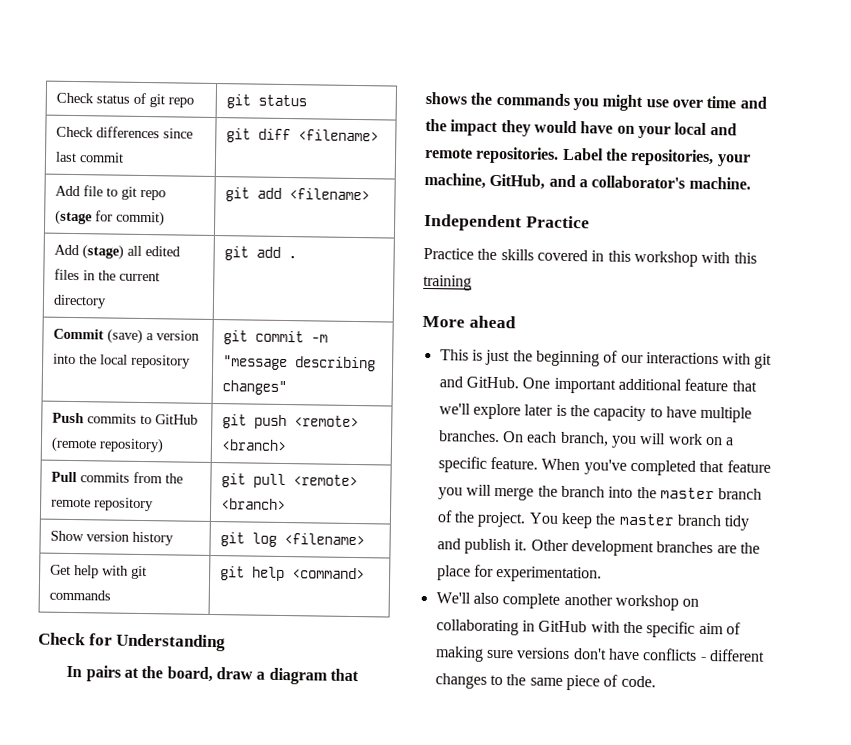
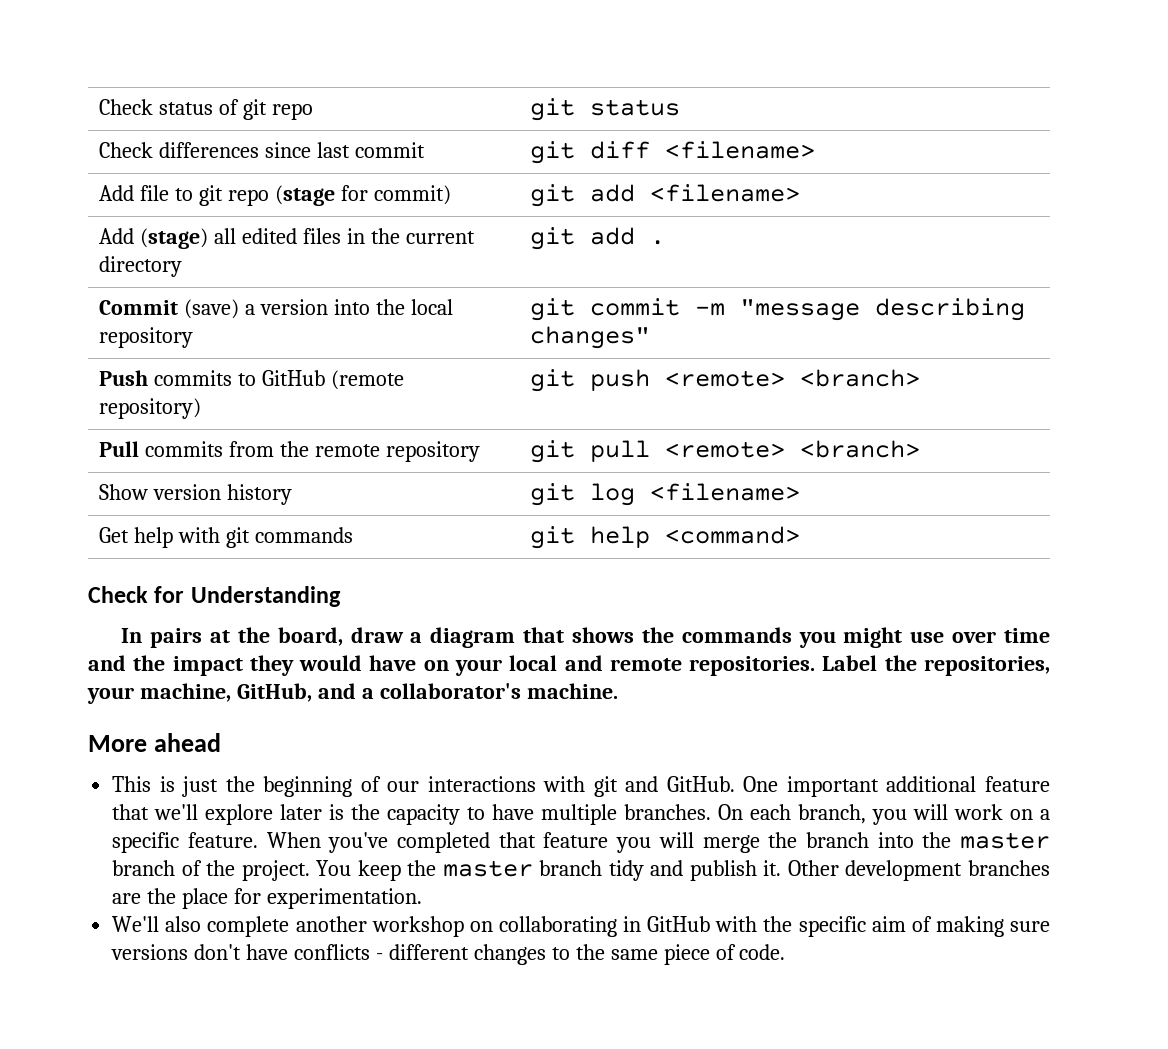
[424,213,590,232] [423,247,757,267] [423,274,472,291] // Independent Practice // Practice the skills covered in this workshop with this training -> (618, 691) none

